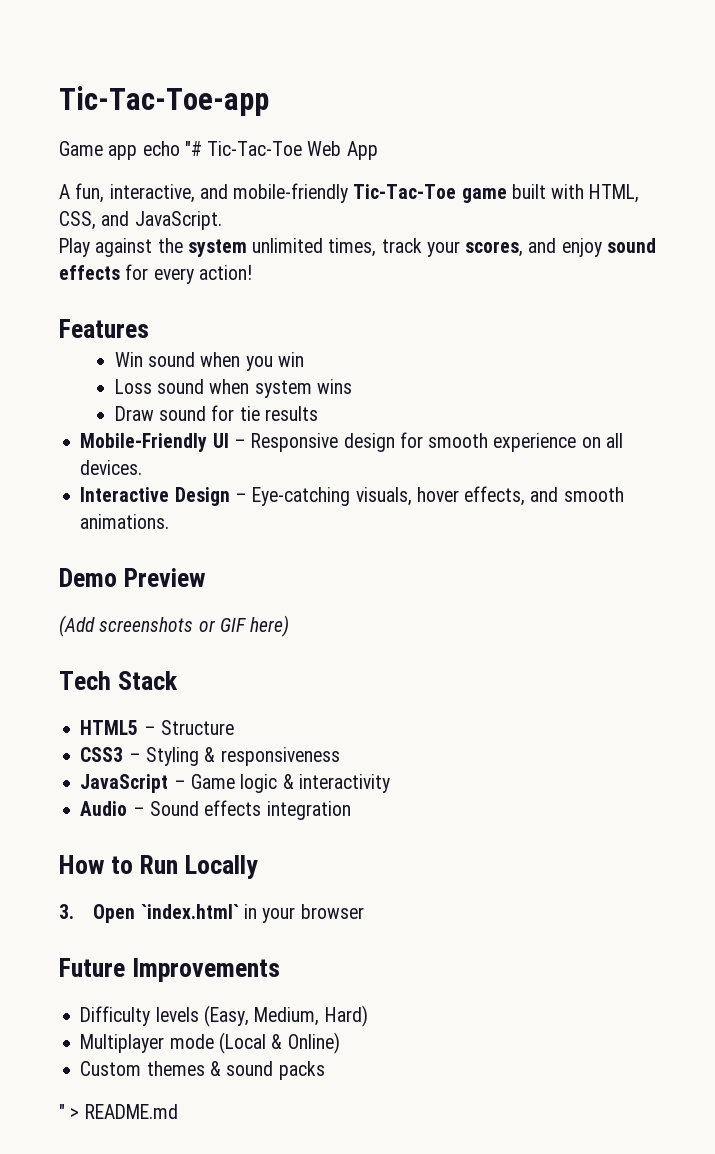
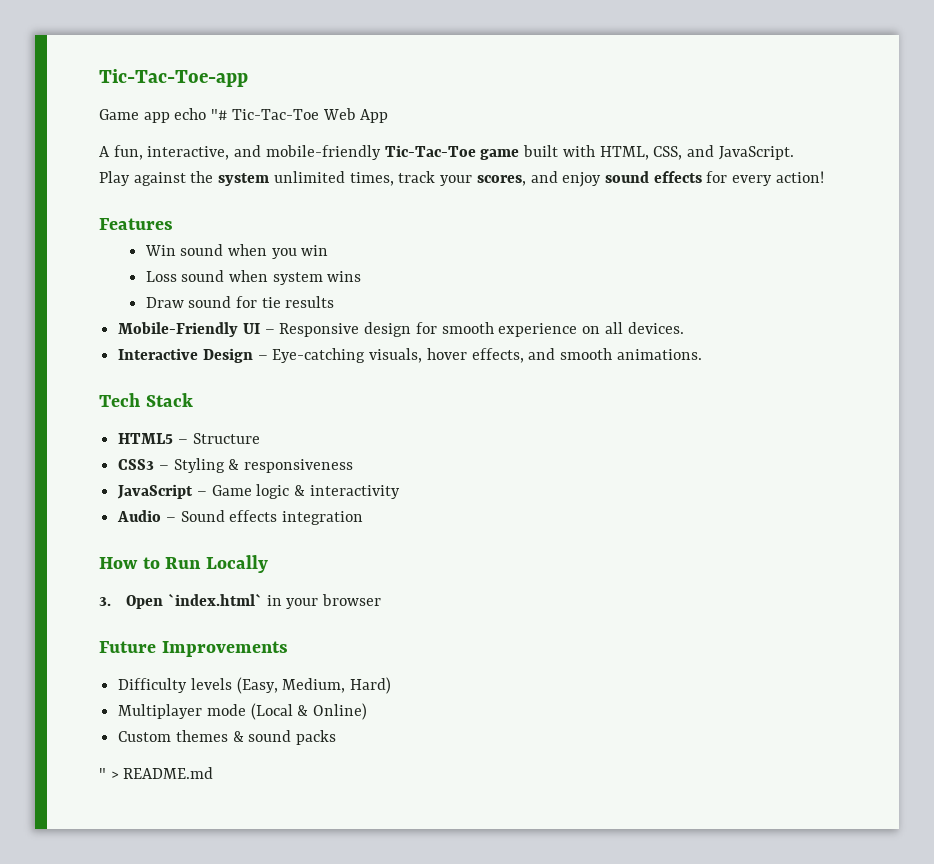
[59,568,206,587] [59,615,290,637] // Demo Preview // (Add screenshots or GIF here) -> (702, 354) none

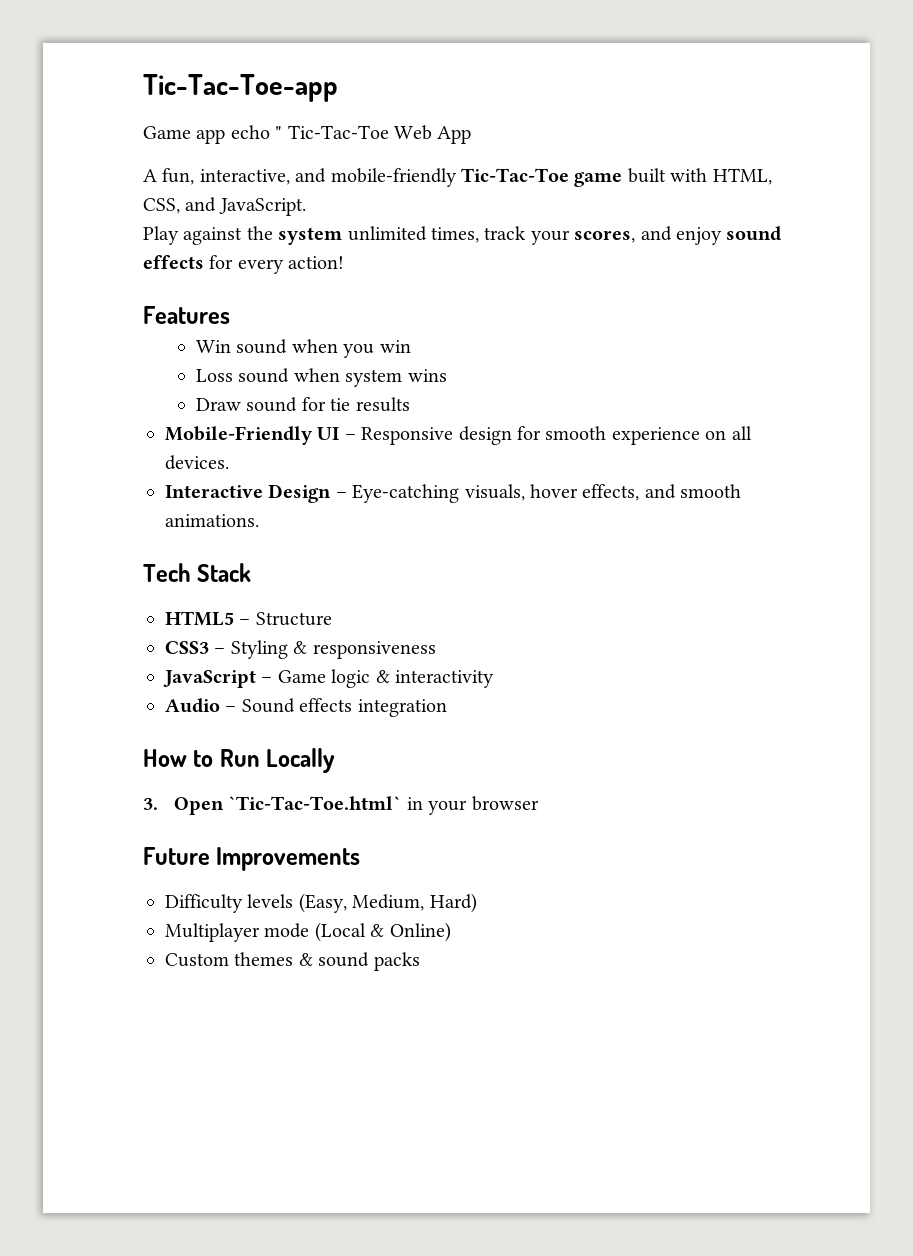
[211,109,228,120] "# -> [275,126,283,139] "
[167,593,262,606] `index.html` -> [228,796,402,810] `Tic-Tac-Toe.html`
[99,767,214,779] // " > README.md -> (420, 961) none

